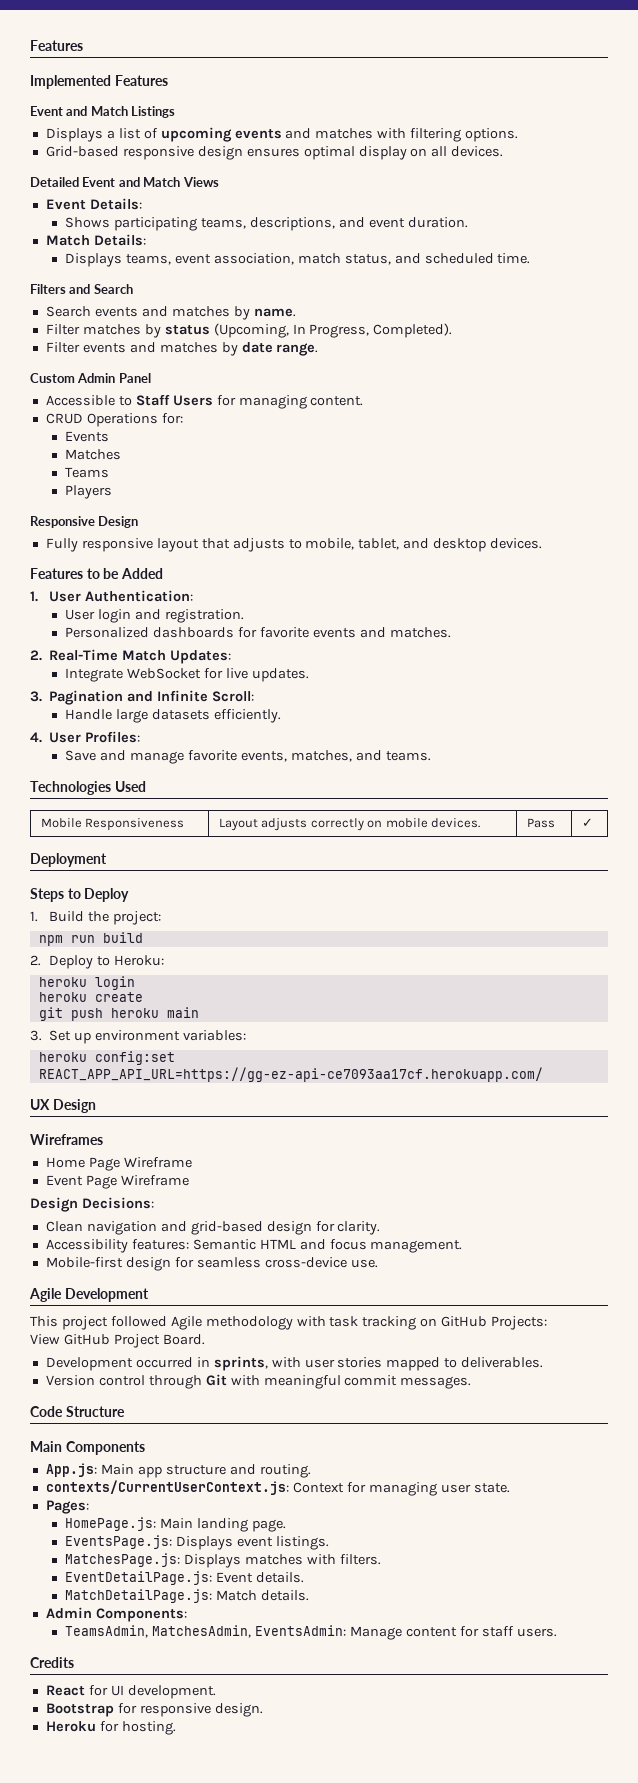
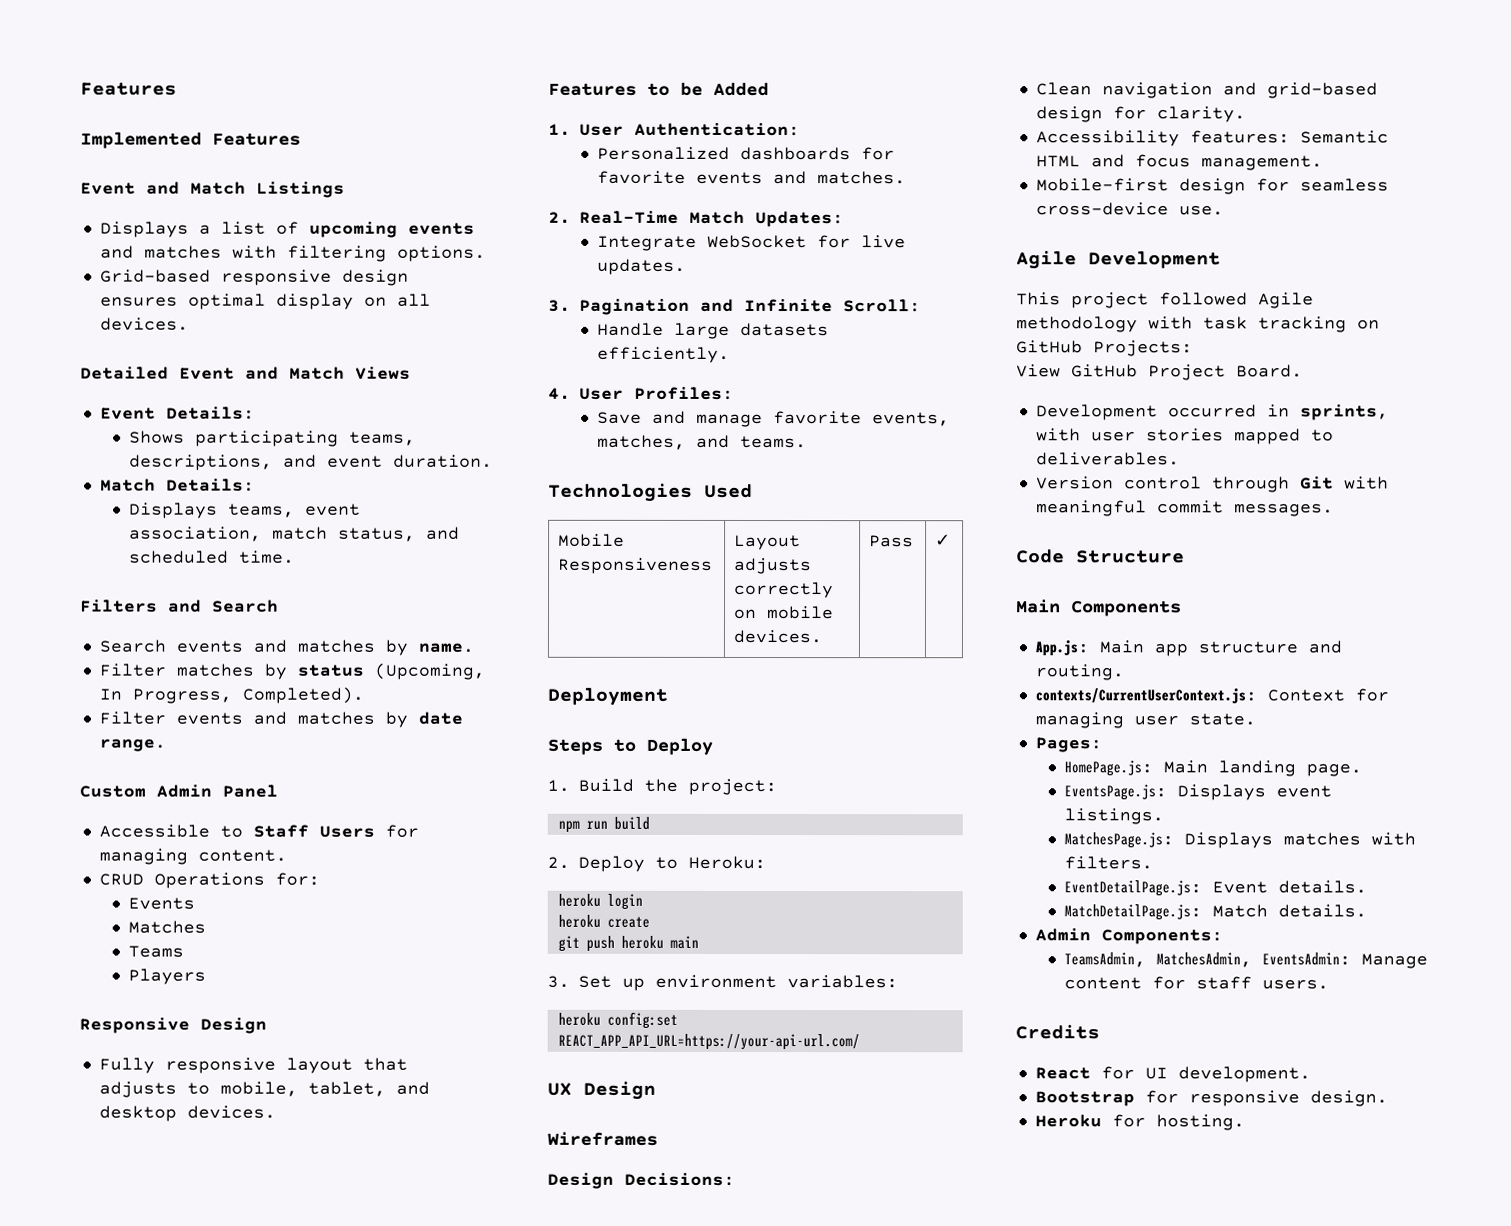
[65,609,244,623] // User login and registration. -> (800, 129) none
[38,1067,543,1082] REACT_APP_API_URL=https://gg-ez-api-ce7093aa17cf.herokuapp.com/ -> [557,1033,860,1051] REACT_APP_API_URL=https://your-api-url.com/
[45,1157,192,1171] [45,1175,189,1189] // Home Page Wireframe // Event Page Wireframe -> (658, 1138) none

